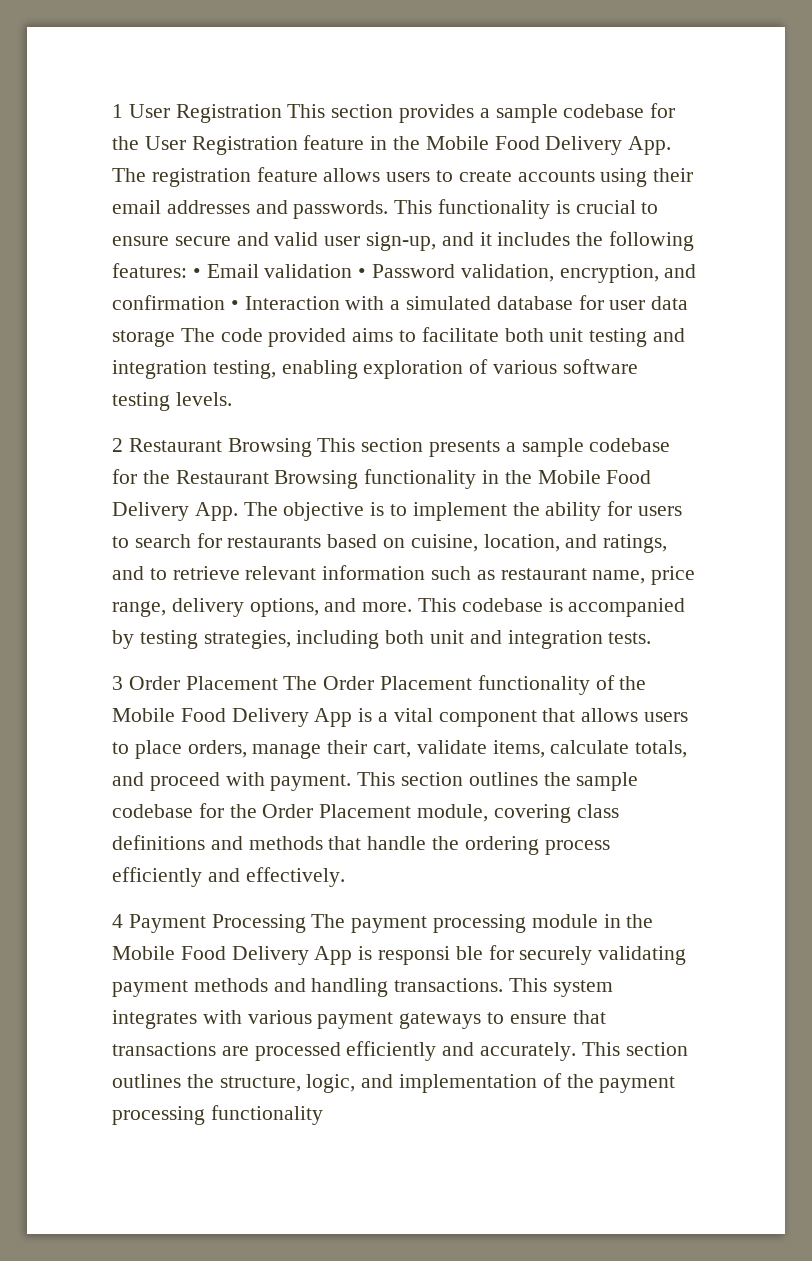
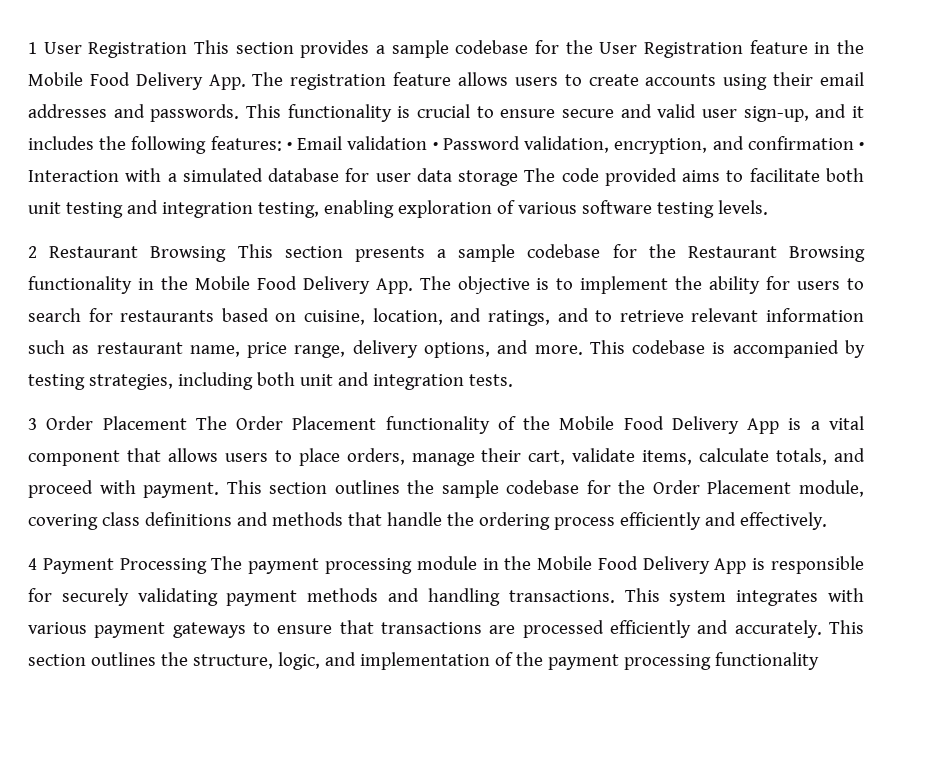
[378,946,483,965] responsi ble -> [771,556,865,574] responsible

